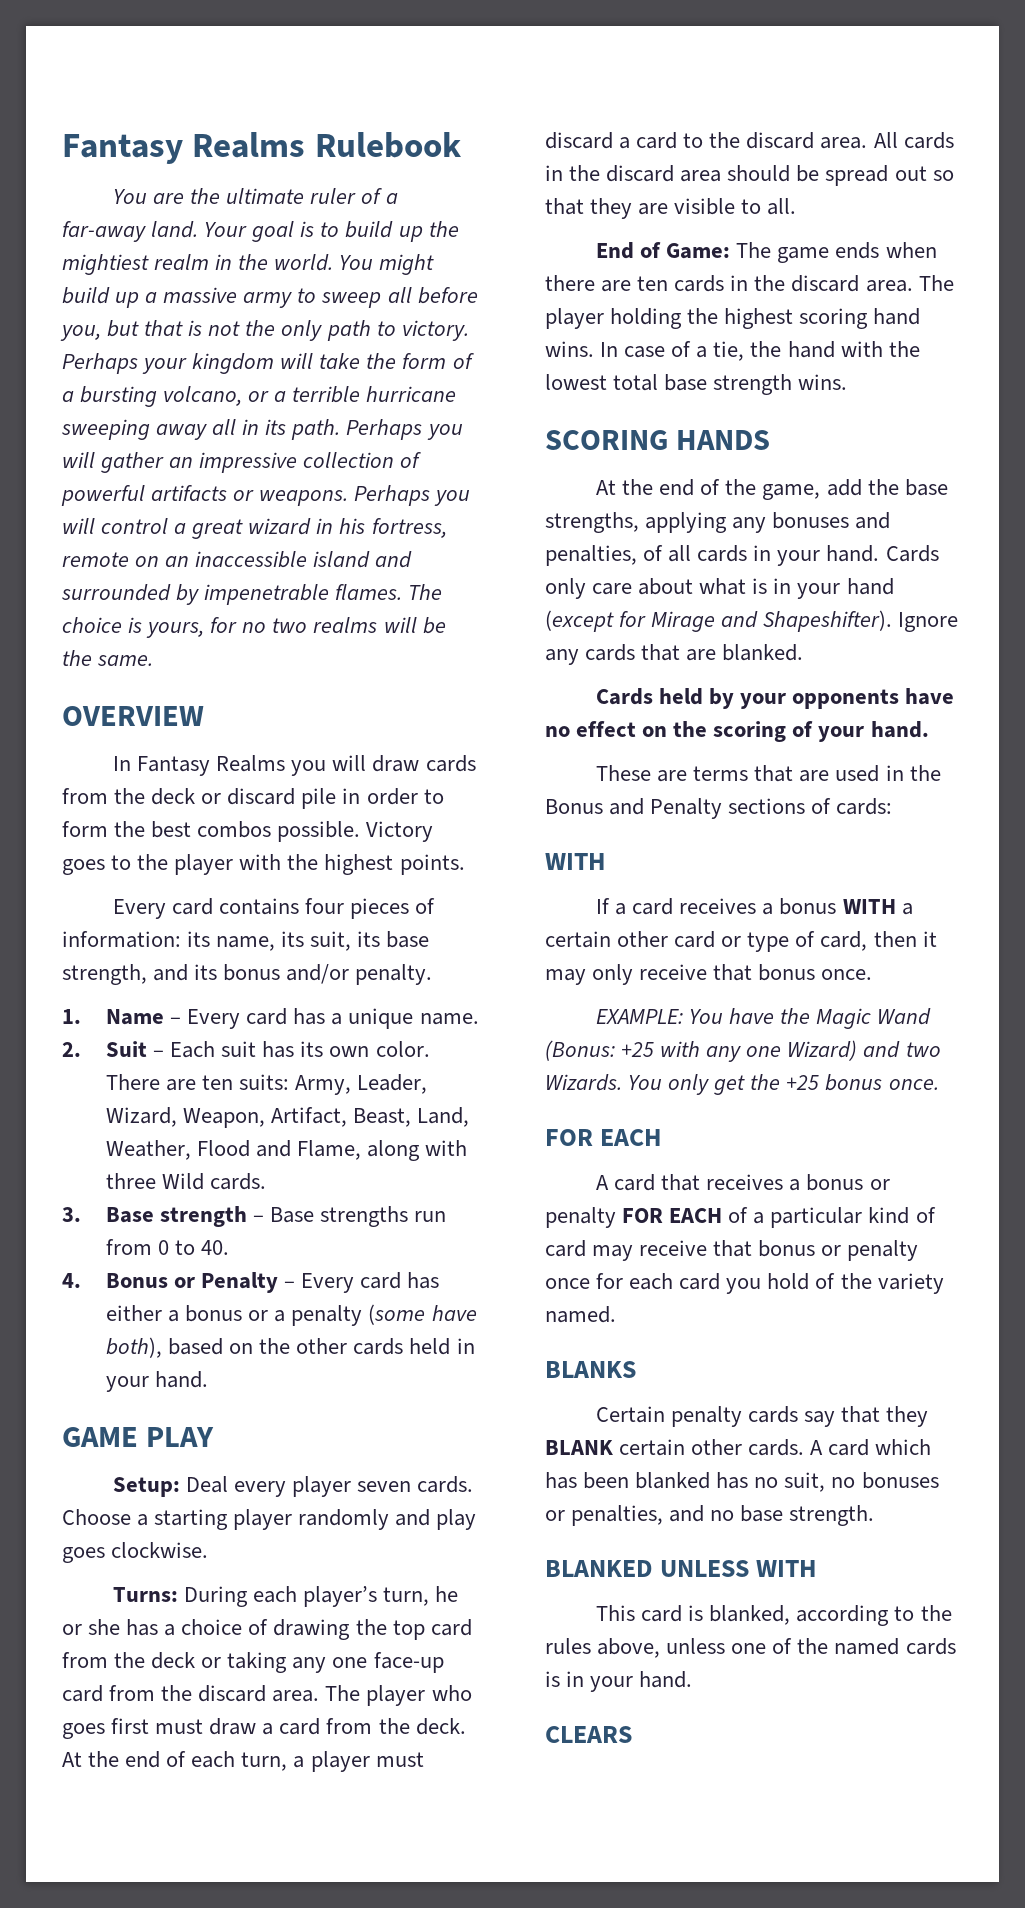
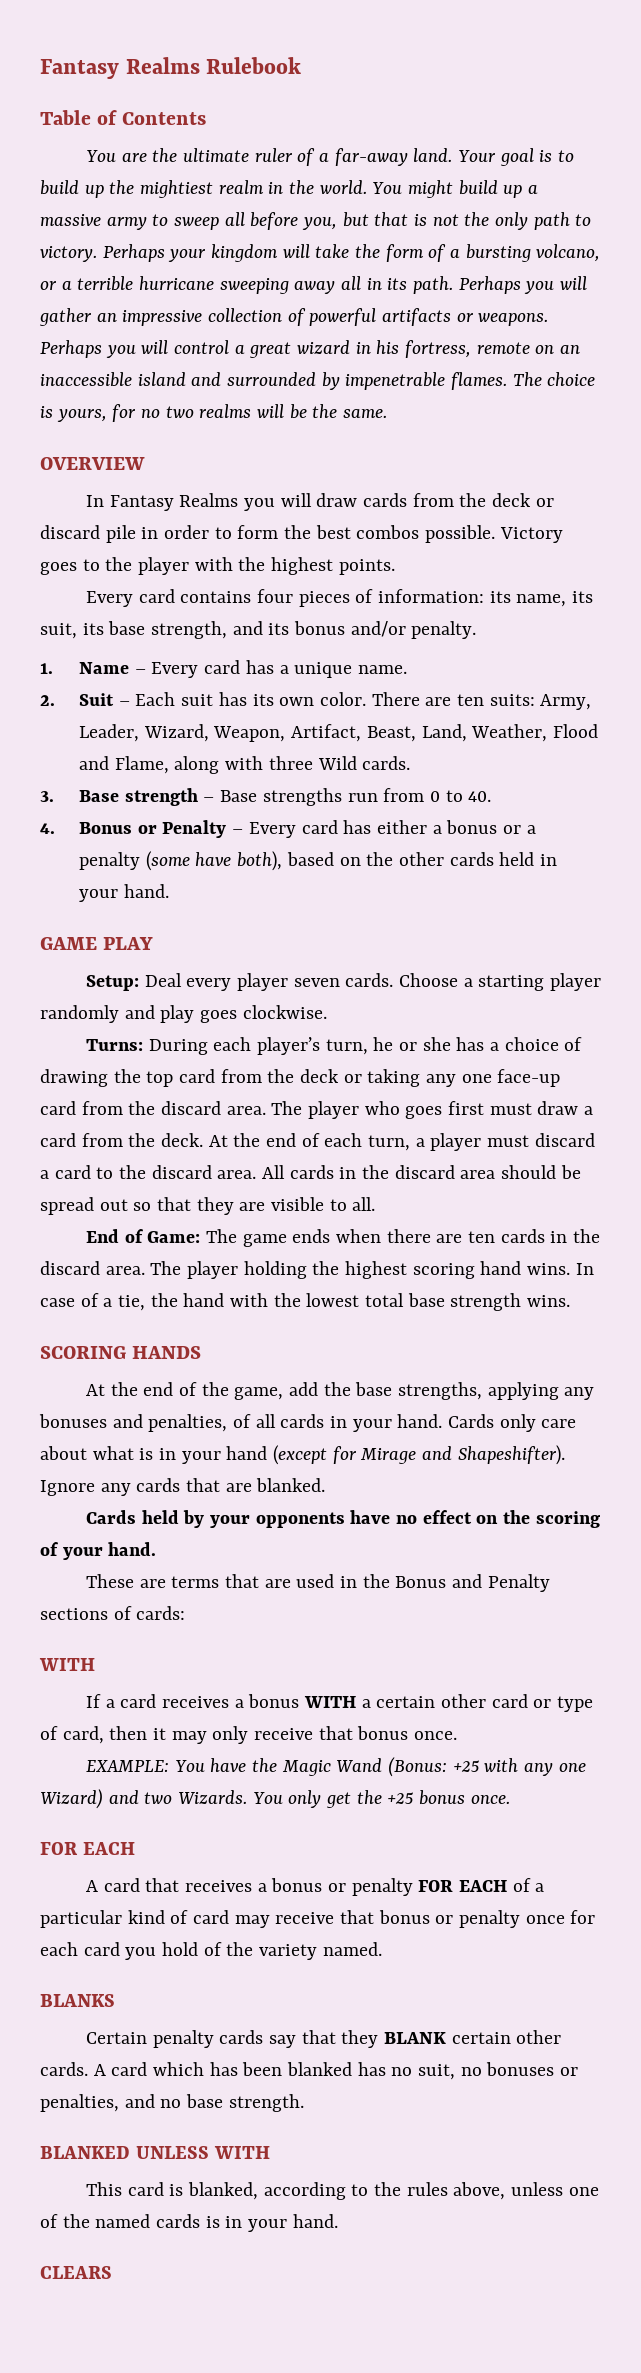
(461, 145) none -> [40,110,207,125] // Table of Contents

